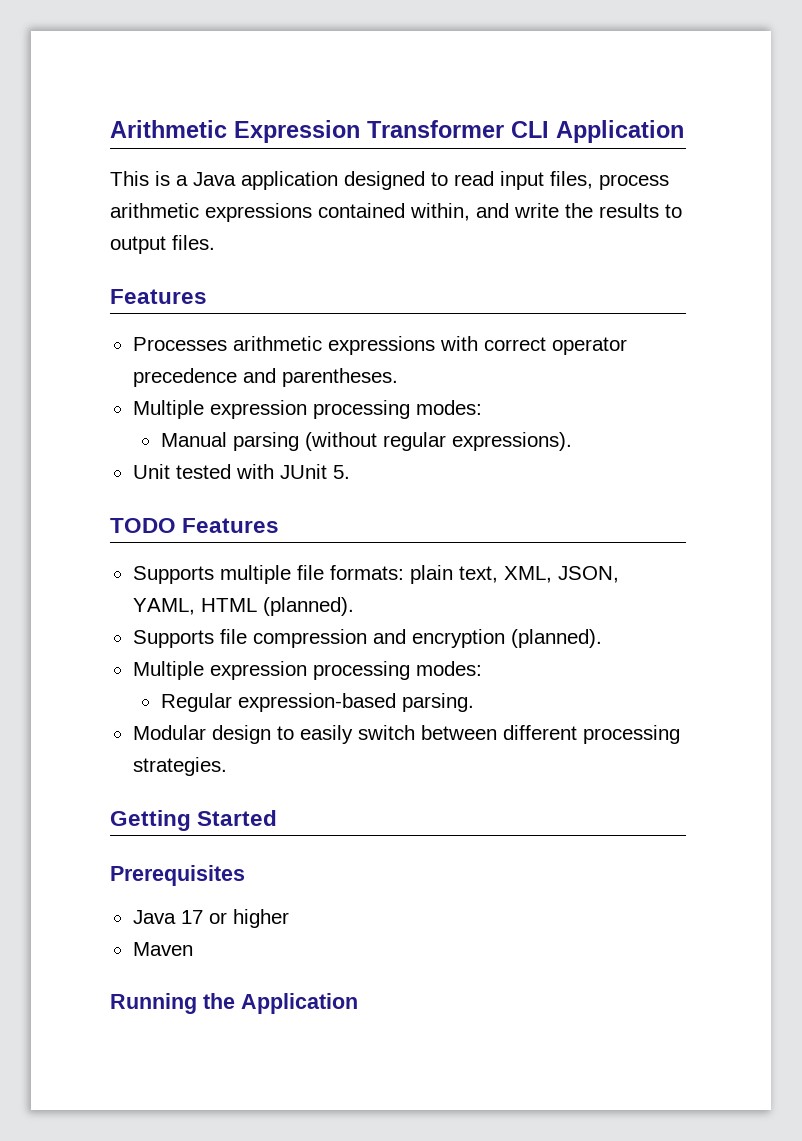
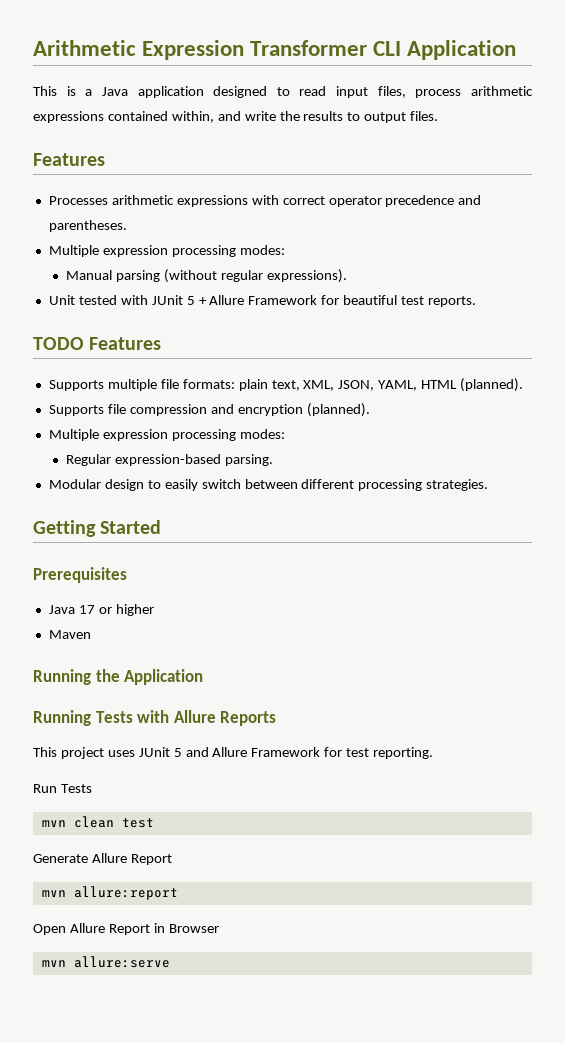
[332,465,350,479] 5. -> [186,295,477,307] 5 + Allure Framework for beautiful test reports.
(358, 1003) none -> [33,710,277,726] [33,747,434,759] [33,784,92,793] [41,816,154,828] [33,853,172,865] [41,886,178,900] [33,923,219,935] [41,956,170,968] // Running Tests with Allure Reports // This project uses JUnit 5 and Allure Framework for test reporting. // Run Tests // mvn clean test // Generate Allure Report // mvn allure:report // Open Allure Report in Browser // mvn allure:serve

